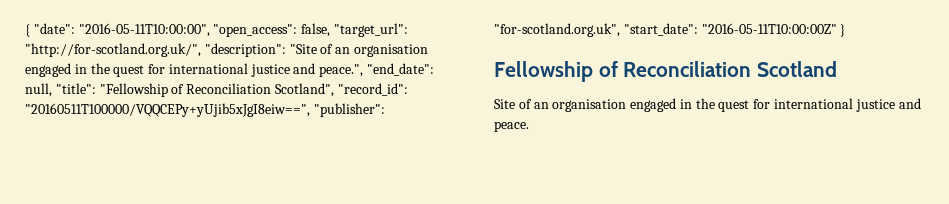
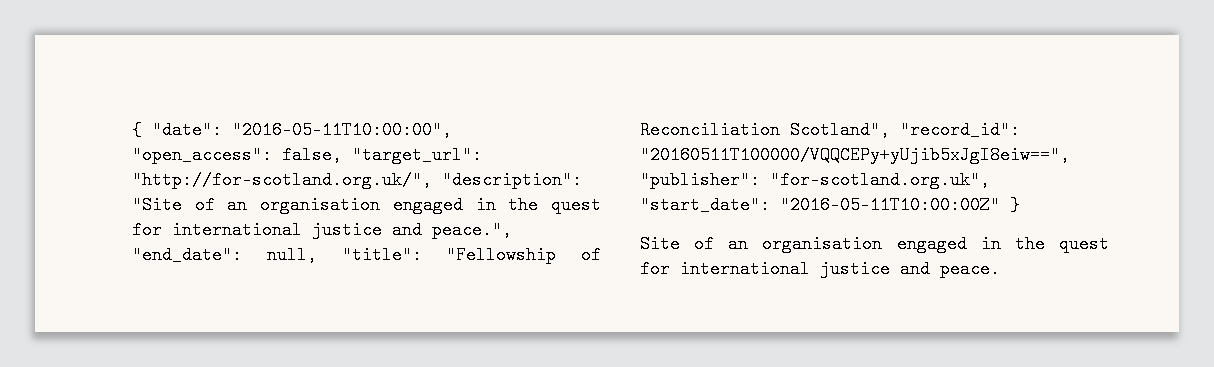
[494,61,838,82] // Fellowship of Reconciliation Scotland -> (1020, 205) none

